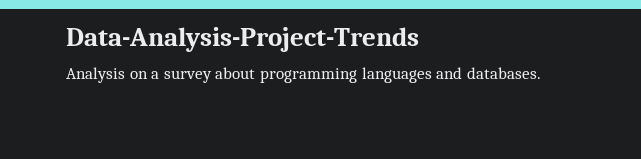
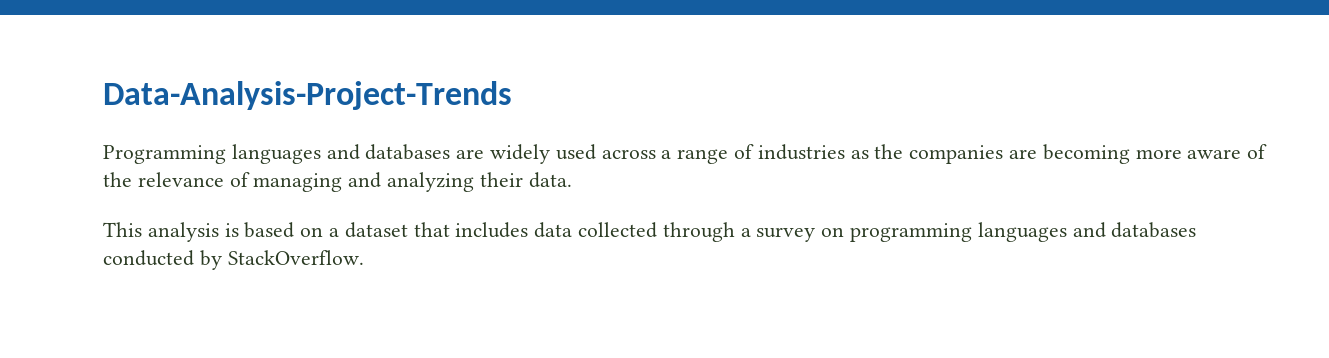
[66,67,541,83] Analysis on a survey about programming languages and databases. -> [103,144,1268,164] [103,172,572,192] [103,222,1197,242] [103,250,364,270] Programming languages and databases are widely used across a range of industries as the companies are becoming more aware of the relevance of managing and analyzing their data. // This analysis is based on a dataset that includes data collected through a survey on programming languages and databases conducted by StackOverflow.

